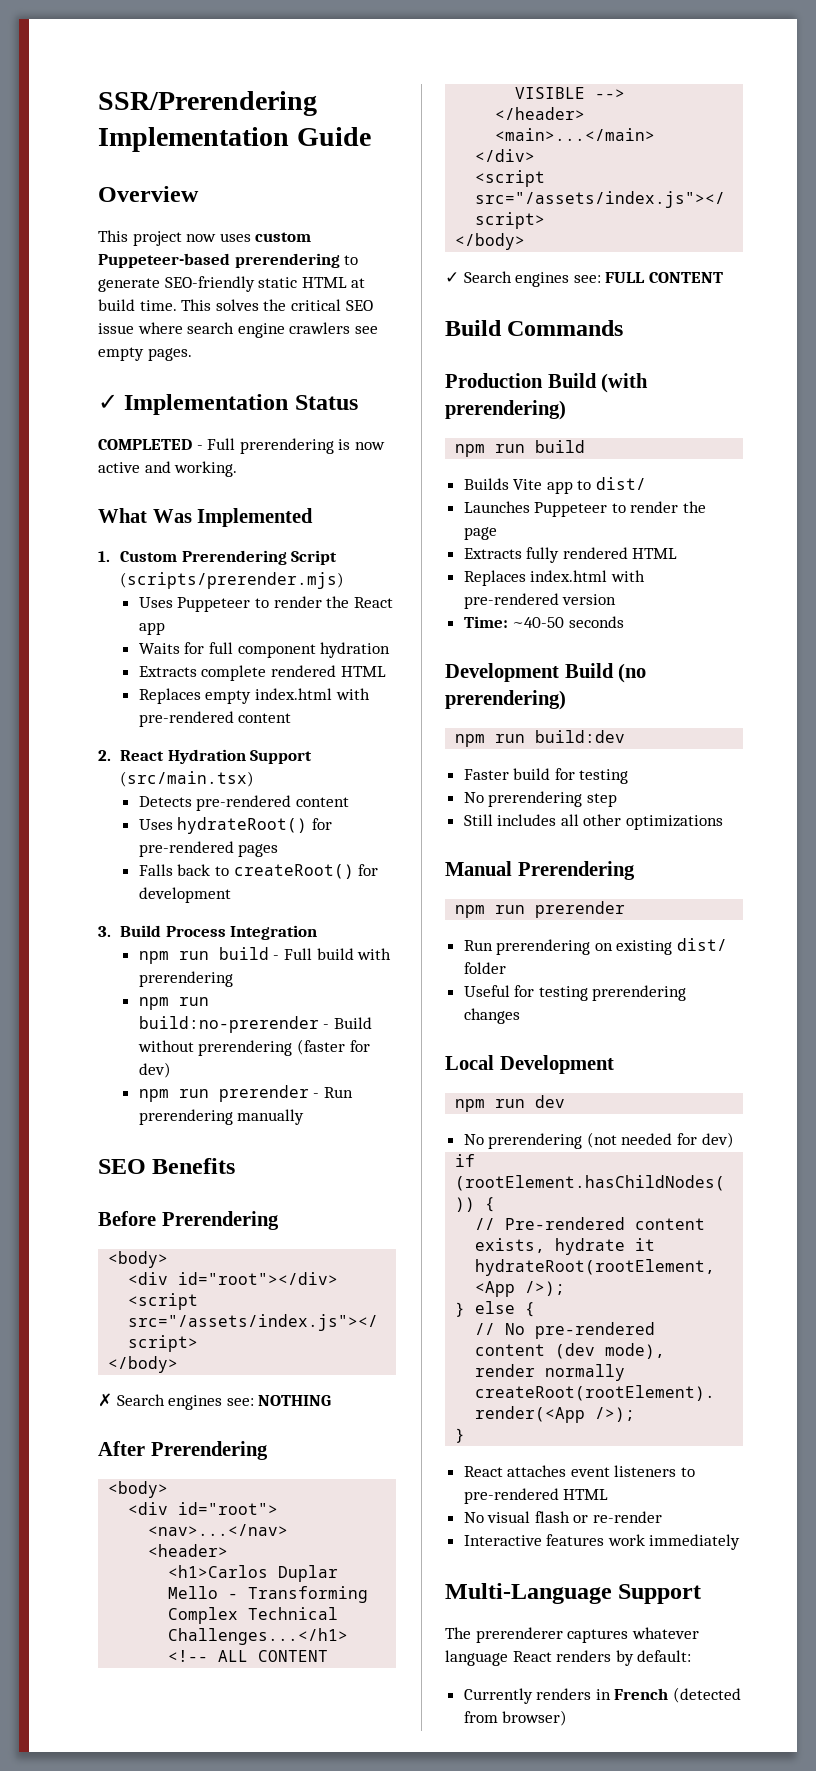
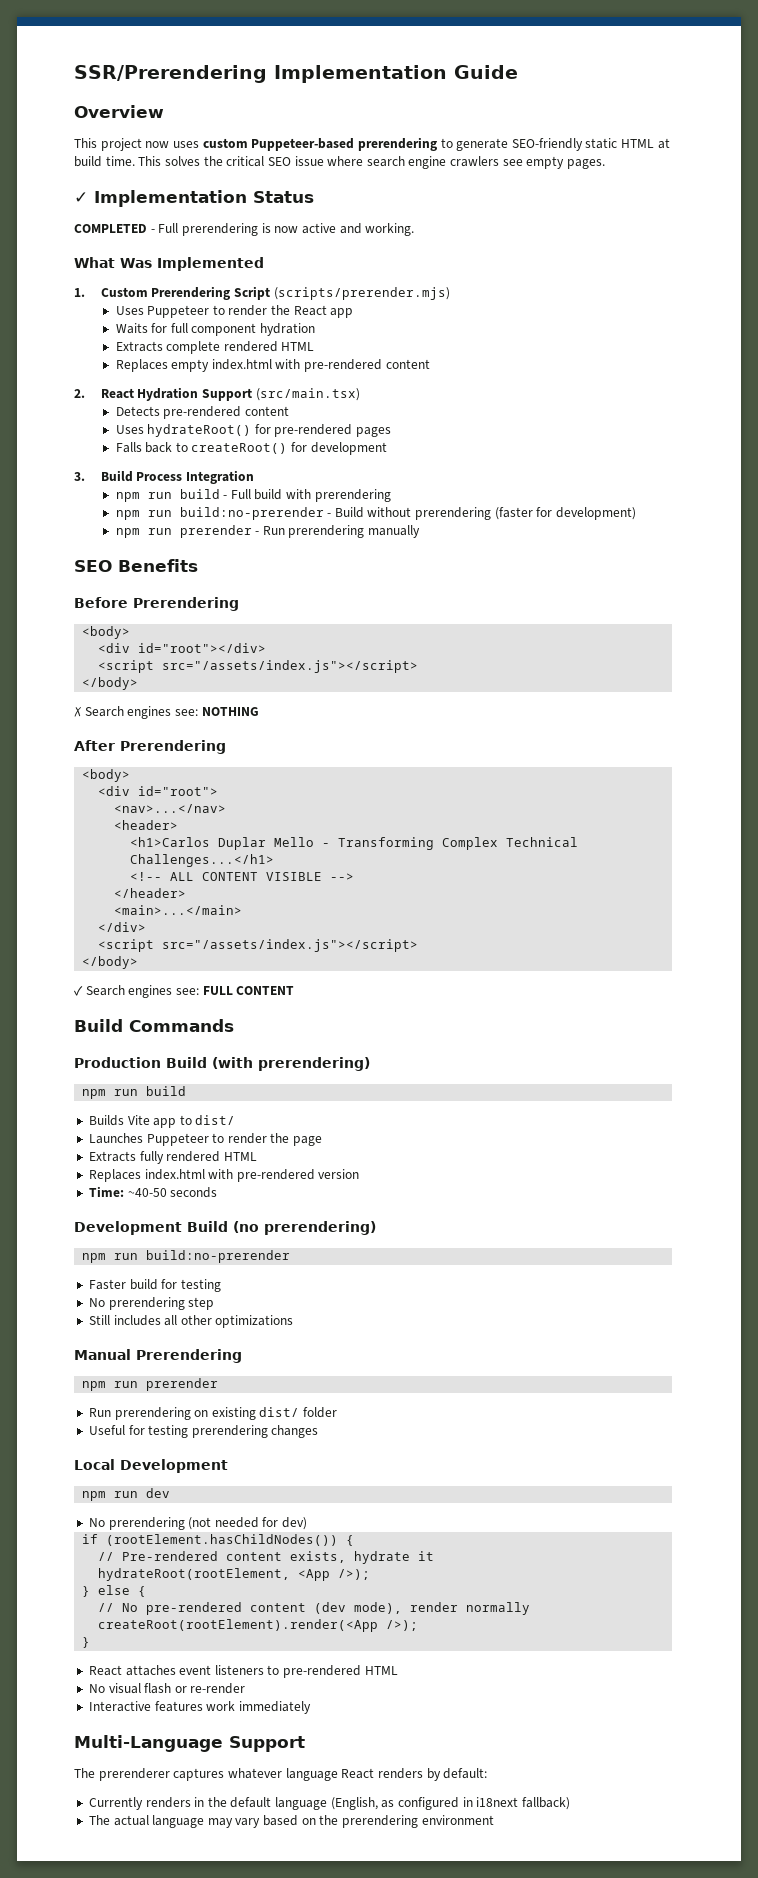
[138,1062,171,1078] dev) -> [556,507,637,520] development)
[535,730,626,743] build:dev -> [146,1250,291,1263] build:no-prerender
[614,1687,742,1703] [463,1710,568,1726] French (detected from browser) -> [207,1797,570,1810] [88,1815,494,1828] the default language (English, as configured in i18next fallback) // The actual language may vary based on the prerendering environment

